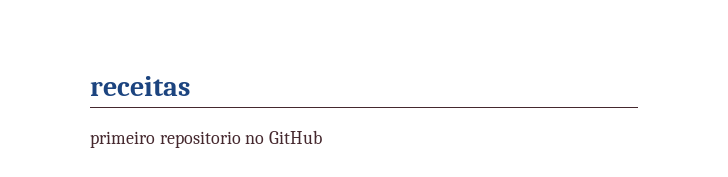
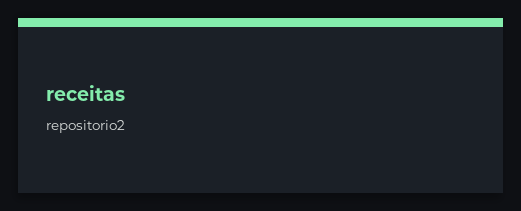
[90,130,323,148] primeiro repositorio no GitHub -> [46,120,125,133] repositorio2

